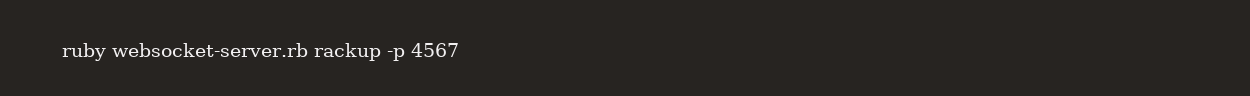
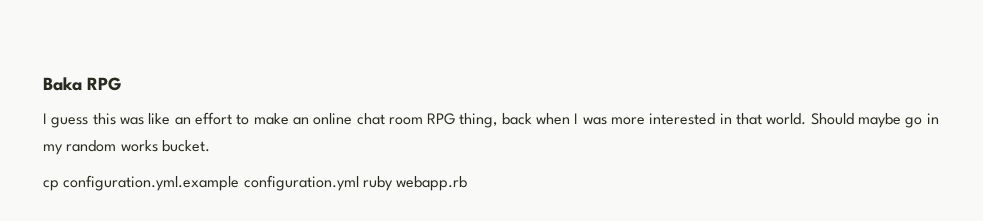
[62,43,459,61] ruby websocket-server.rb rackup -p 4567 -> [43,77,122,91] [43,112,939,128] [43,140,210,155] [43,175,468,191] Baka RPG // I guess this was like an effort to make an online chat room RPG thing, back when I was more interested in that world. Should maybe go in my random works bucket. // cp configuration.yml.example configuration.yml ruby webapp.rb

